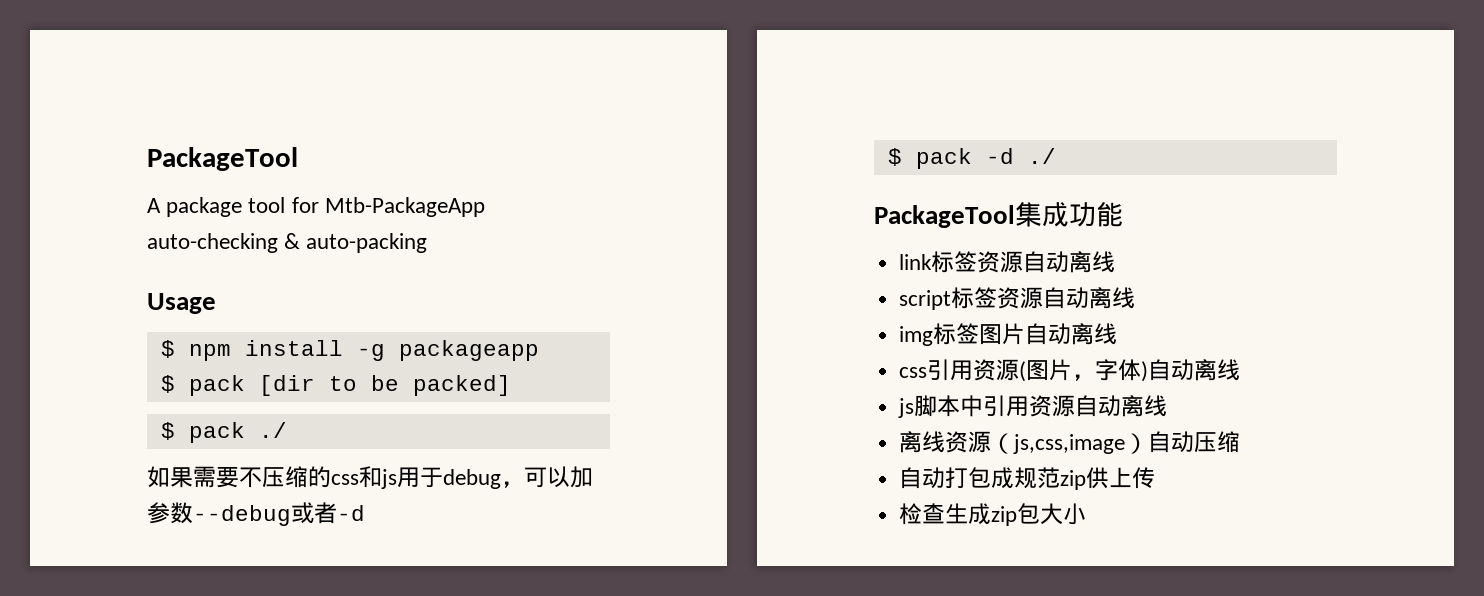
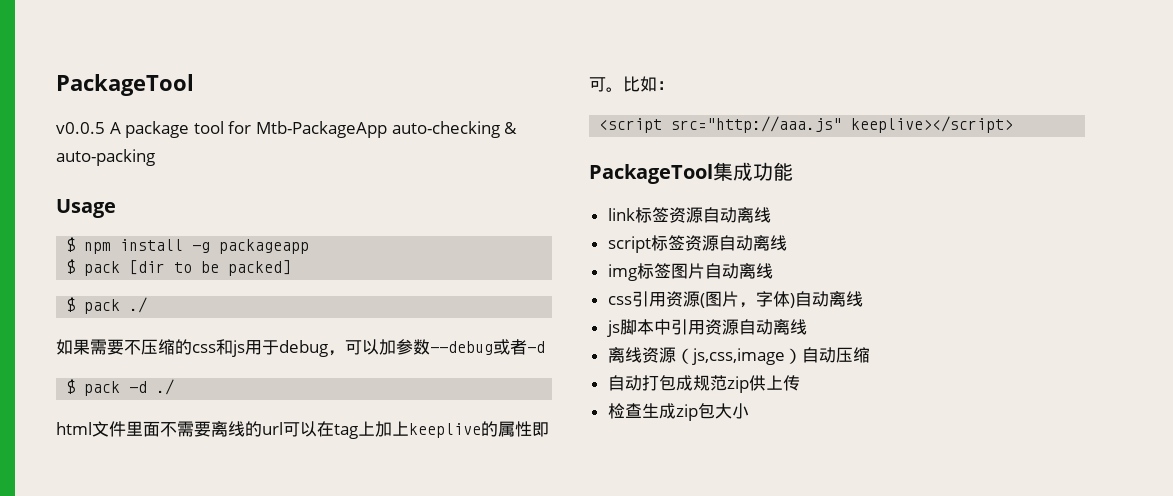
(298, 159) none -> [56,122,105,134] v0.0.5
(1056, 156) none -> [56,421,549,439] [589,76,674,92] [599,116,1014,133] // html文件里面不需要离线的url可以在tag上加上keeplive的属性即可。比如： // <script src="http://aaa.js" keeplive></script>

